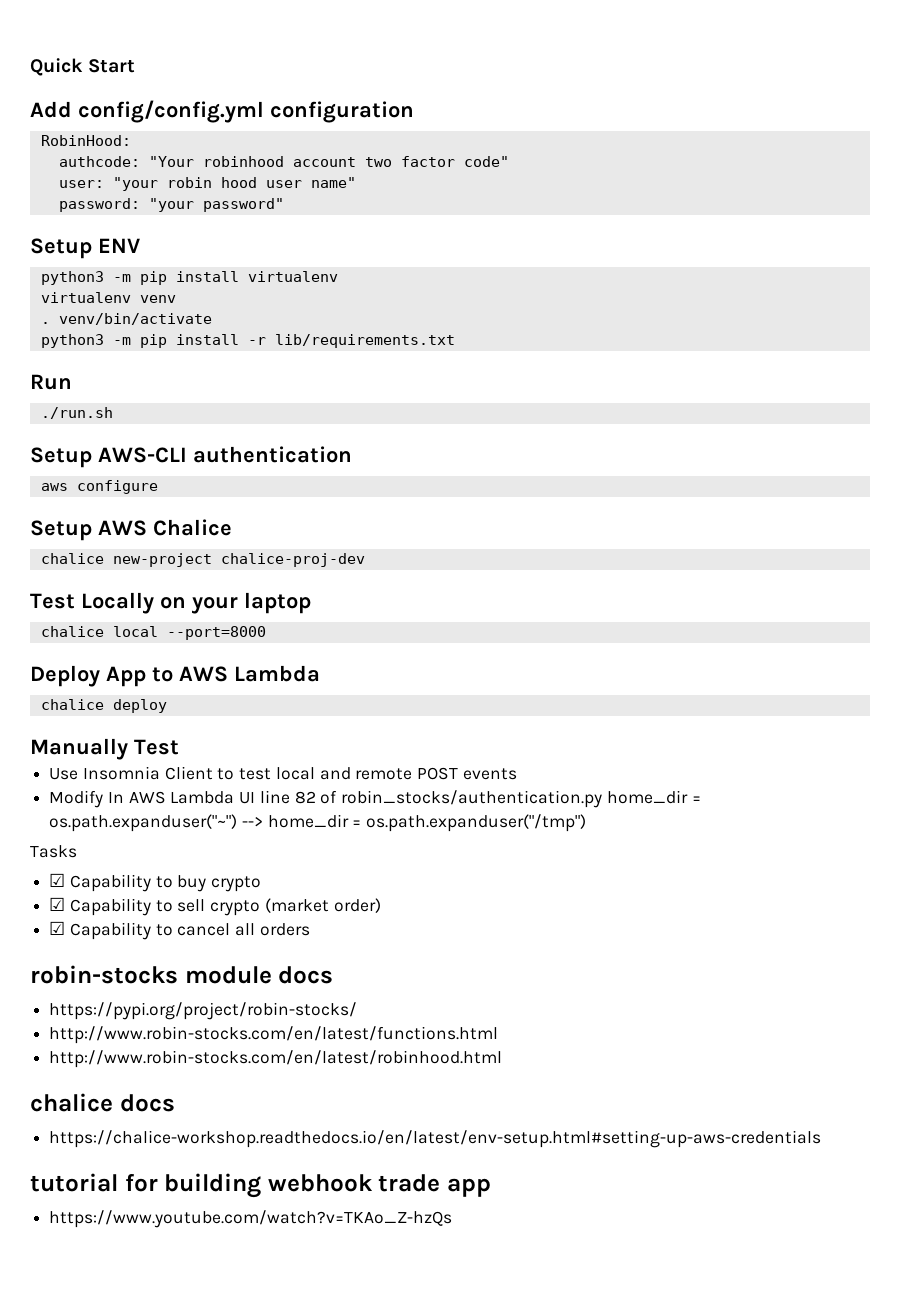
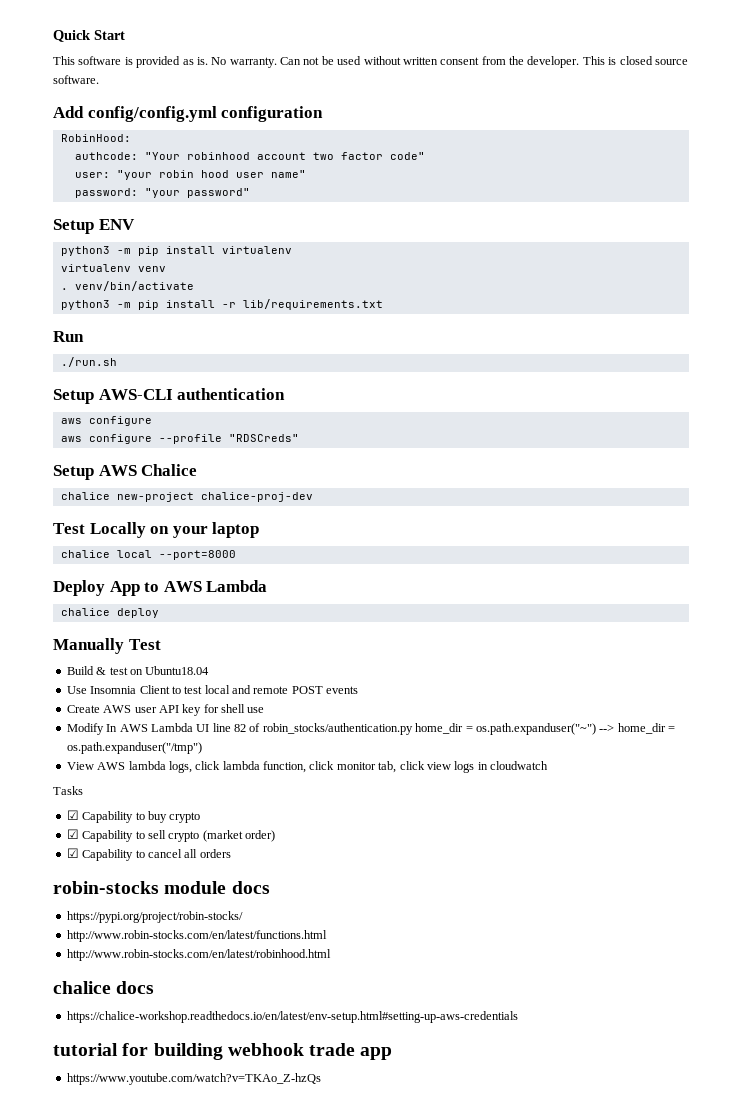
(136, 66) none -> [53,56,688,68] [53,75,99,84] // This software is provided as is. No warranty. Can not be used without written consent from the developer. This is closed source software.
(158, 487) none -> [60,434,299,444] // aws configure --profile "RDSCreds"
(179, 747) none -> [66,666,210,675] // Build & test on Ubuntu18.04
(517, 774) none -> [66,704,265,716] // Create AWS user API key for shell use
(587, 823) none -> [66,761,548,773] // View AWS lambda logs, click lambda function, click monitor tab, click view logs in cloudwatch

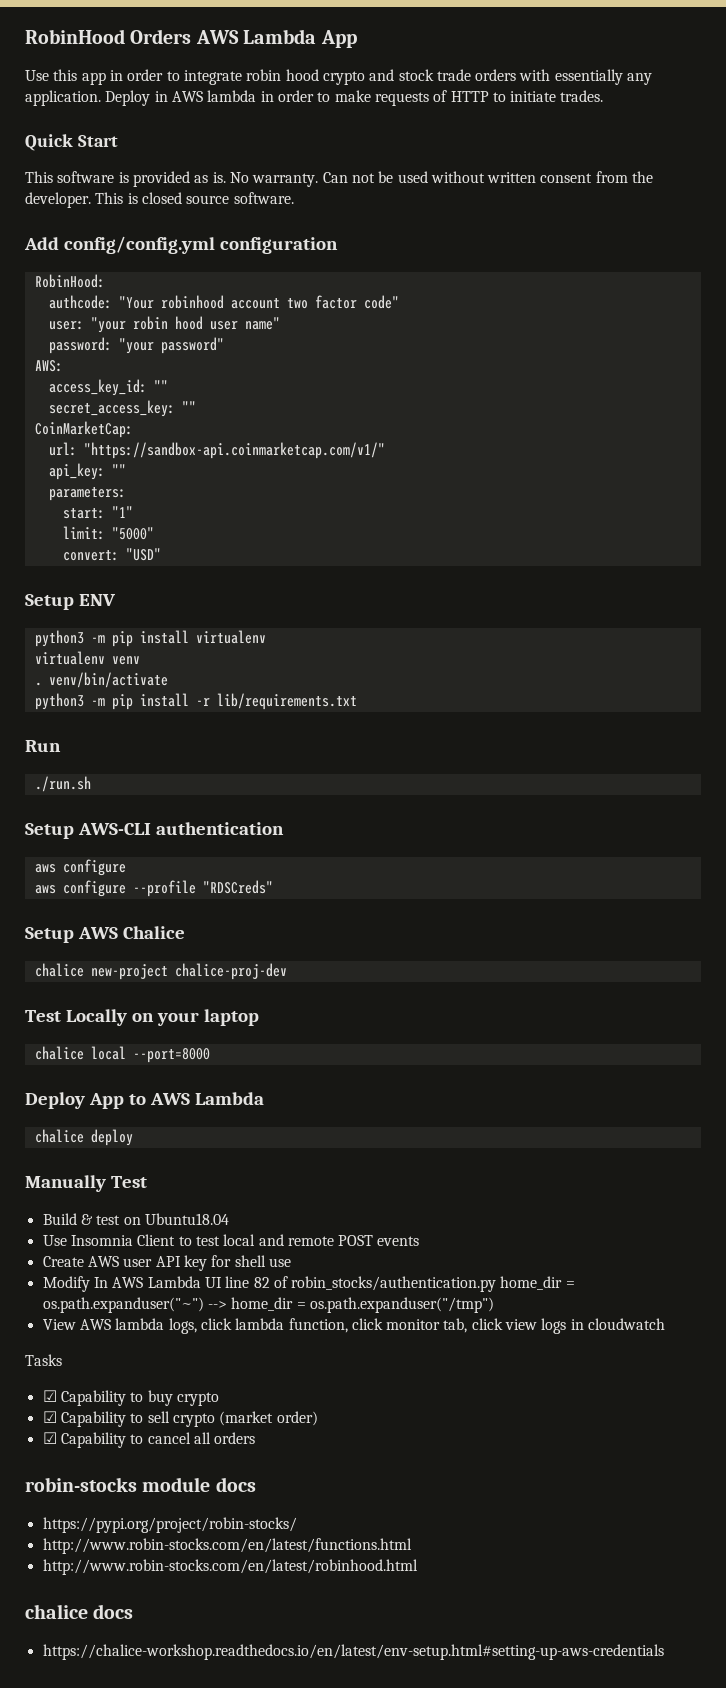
(53, 36) none -> [25,29,357,48] [25,69,653,85] [25,90,604,106] RobinHood Orders AWS Lambda App // Use this app in order to integrate robin hood crypto and stock trade orders with essentially any application. Deploy in AWS lambda in order to make requests of HTTP to initiate trades. //
(250, 193) none -> [34,360,63,372] [48,379,168,396] [48,400,196,417] [34,421,133,438] [48,442,385,459] [48,463,126,480] [48,487,126,501] [62,506,133,519] [62,526,154,540] [62,548,161,561] // AWS: // access_key_id: "" // secret_access_key: "" // CoinMarketCap: // url: "https://sandbox-api.coinmarketcap.com/v1/" // api_key: "" // parameters: // start: "1" // limit: "5000" // convert: "USD"
[53,1043,393,1060] [66,1073,321,1085] // tutorial for building webhook trade app // https://www.youtube.com/watch?v=TKAo_Z-hzQs -> (664, 1652) none

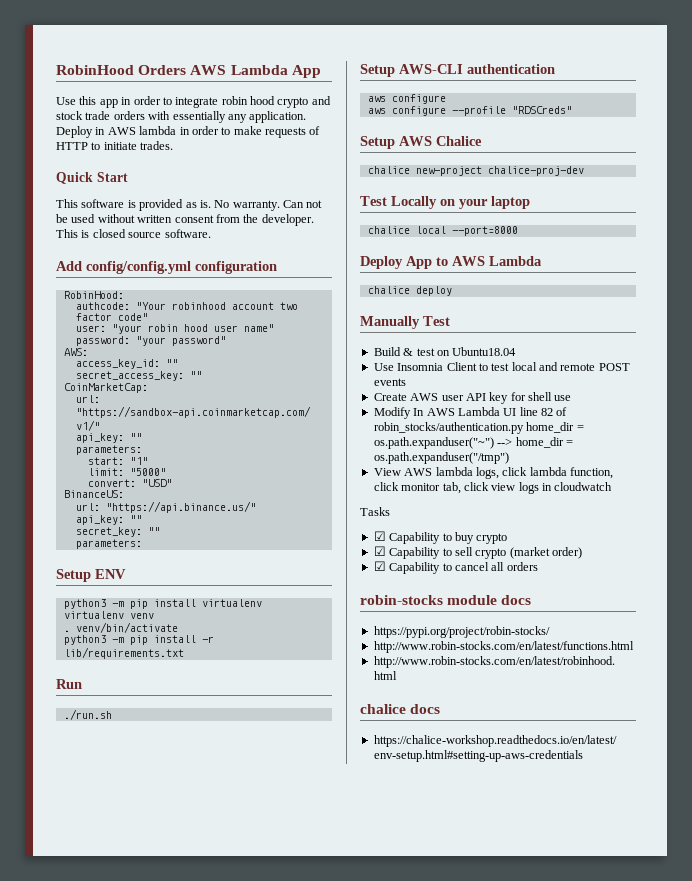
(161, 554) none -> [63,490,124,498] [75,501,256,513] [75,515,142,525] [75,527,160,537] [75,539,142,549] // BinanceUS: // url: "https://api.binance.us/" // api_key: "" // secret_key: "" // parameters:

